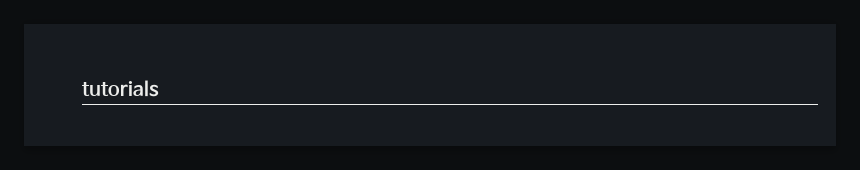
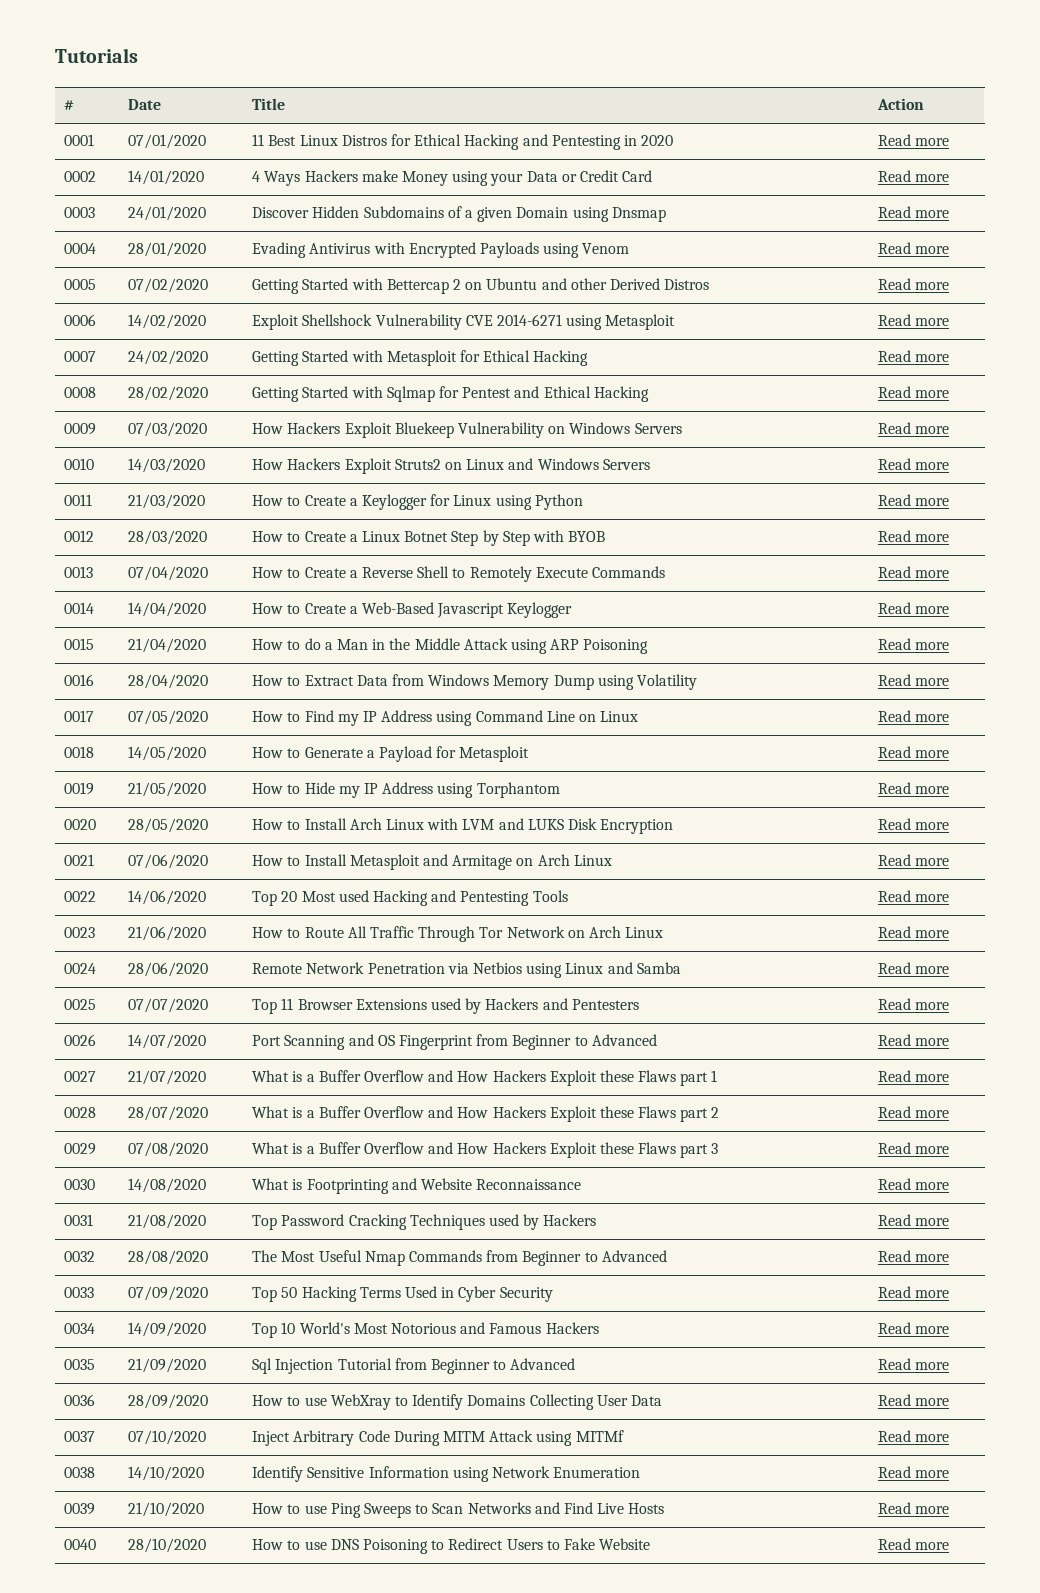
[82,80,159,97] tutorials -> [55,48,138,63] [64,100,75,110] [128,99,162,110] [252,98,286,110] [877,98,925,110] [64,134,95,146] [128,134,207,149] [252,134,674,150] [878,134,950,146] [64,171,97,182] [128,170,205,185] [252,170,653,186] [878,170,950,182] [64,207,96,218] [128,206,207,221] [252,206,666,222] [878,206,950,218] [64,243,97,254] [128,242,207,257] [252,242,630,258] [878,242,950,254] [64,279,97,290] [128,278,209,293] [252,278,710,294] [878,278,950,290] [64,314,97,326] [128,314,207,329] [252,314,676,330] [878,314,950,326] [64,351,97,362] [128,350,209,365] [252,350,589,366] [878,350,950,362] [64,387,97,398] [128,386,209,401] [252,386,649,402] [878,386,950,398] [64,423,97,435] [128,422,208,437] [252,422,682,438] [878,422,950,434] [64,458,95,470] [128,458,206,473] [252,458,650,474] [878,458,950,470] [64,494,93,506] [128,494,206,509] [252,494,583,510] [878,494,950,506] [64,530,95,542] [128,530,208,545] [252,530,606,546] [878,530,950,542] [64,566,94,578] [128,566,209,581] [252,566,665,582] [878,566,950,578] [64,602,95,614] [128,602,207,617] [252,602,573,618] [878,602,950,614] [64,638,95,650] [128,638,207,653] [252,638,649,654] [878,638,950,650] [64,674,95,686] [128,674,209,689] [252,674,697,690] [878,674,950,686] [64,710,95,722] [128,710,209,725] [252,710,639,726] [878,710,950,722] [64,746,95,758] [128,746,207,761] [252,746,530,762] [878,746,950,758] [64,782,95,795] [128,782,207,797] [252,782,560,798] [878,782,950,794] [64,819,97,830] [128,818,209,833] [252,818,674,834] [878,818,950,830] [64,854,95,866] [128,854,209,869] [252,854,612,870] [878,854,950,866] [64,891,97,902] [128,890,207,905] [252,890,568,906] [878,890,950,902] [64,927,96,938] [128,926,207,941] [252,926,664,942] [878,926,950,938] [64,963,97,974] [128,962,209,977] [252,962,681,978] [878,962,950,974] [64,999,97,1010] [128,998,209,1013] [252,998,639,1014] [878,998,950,1010] [64,1034,97,1046] [128,1034,207,1049] [252,1034,657,1050] [878,1034,950,1046] [64,1071,97,1082] [128,1070,207,1085] [252,1070,718,1086] [878,1070,950,1082] [64,1107,97,1118] [128,1106,209,1121] [252,1106,720,1122] [878,1106,950,1118] [64,1143,97,1155] [128,1142,209,1157] [252,1142,719,1158] [878,1142,950,1154] [64,1179,96,1190] [128,1178,207,1193] [252,1178,582,1194] [878,1178,950,1190] [64,1214,94,1226] [128,1214,207,1229] [252,1214,597,1230] [878,1214,950,1226] [64,1251,96,1262] [128,1250,209,1265] [252,1250,667,1266] [878,1250,950,1262] [64,1287,95,1298] [128,1286,209,1301] [252,1286,553,1302] [878,1286,950,1298] [64,1323,96,1334] [128,1322,207,1337] [252,1322,599,1338] [878,1322,950,1334] [64,1359,96,1370] [128,1358,207,1373] [252,1358,576,1374] [878,1358,950,1370] [64,1394,96,1406] [128,1394,209,1409] [252,1394,662,1410] [878,1394,950,1406] [64,1431,96,1442] [128,1430,207,1445] [252,1430,624,1446] [878,1430,950,1442] [64,1467,96,1478] [128,1466,205,1481] [252,1466,641,1482] [878,1466,950,1478] [64,1503,96,1515] [128,1502,205,1517] [252,1502,665,1518] [878,1502,950,1514] [64,1539,97,1550] [128,1538,207,1553] [252,1538,651,1554] [878,1538,950,1550] Tutorials // # | Date | Title | Action // 0001 | 07/01/2020 | 11 Best Linux Distros for Ethical Hacking and Pentesting in 2020 | Read more // 0002 | 14/01/2020 | 4 Ways Hackers make Money using your Data or Credit Card | Read more // 0003 | 24/01/2020 | Discover Hidden Subdomains of a given Domain using Dnsmap | Read more // 0004 | 28/01/2020 | Evading Antivirus with Encrypted Payloads using Venom | Read more // 0005 | 07/02/2020 | Getting Started with Bettercap 2 on Ubuntu and other Derived Distros | Read more // 0006 | 14/02/2020 | Exploit Shellshock Vulnerability CVE 2014-6271 using Metasploit | Read more // 0007 | 24/02/2020 | Getting Started with Metasploit for Ethical Hacking | Read more // 0008 | 28/02/2020 | Getting Started with Sqlmap for Pentest and Ethical Hacking | Read more // 0009 | 07/03/2020 | How Hackers Exploit Bluekeep Vulnerability on Windows Servers | Read more // 0010 | 14/03/2020 | How Hackers Exploit Struts2 on Linux and Windows Servers | Read more // 0011 | 21/03/2020 | How to Create a Keylogger for Linux using Python | Read more // 0012 | 28/03/2020 | How to Create a Linux Botnet Step by Step with BYOB | Read more // 0013 | 07/04/2020 | How to Create a Reverse Shell to Remotely Execute Commands | Read more // 0014 | 14/04/2020 | How to Create a Web-Based Javascript Keylogger | Read more // 0015 | 21/04/2020 | How to do a Man in the Middle Attack using ARP Poisoning | Read more // 0016 | 28/04/2020 | How to Extract Data from Windows Memory Dump using Volatility | Read more // 0017 | 07/05/2020 | How to Find my IP Address using Command Line on Linux | Read more // 0018 | 14/05/2020 | How to Generate a Payload for Metasploit | Read more // 0019 | 21/05/2020 | How to Hide my IP Address using Torphantom | Read more // 0020 | 28/05/2020 | How to Install Arch Linux with LVM and LUKS Disk Encryption | Read more // 0021 | 07/06/2020 | How to Install Metasploit and Armitage on Arch Linux | Read more // 0022 | 14/06/2020 | Top 20 Most used Hacking and Pentesting Tools | Read more // 0023 | 21/06/2020 | How to Route All Traffic Through Tor Network on Arch Linux | Read more // 0024 | 28/06/2020 | Remote Network Penetration via Netbios using Linux and Samba | Read more // 0025 | 07/07/2020 | Top 11 Browser Extensions used by Hackers and Pentesters | Read more // 0026 | 14/07/2020 | Port Scanning and OS Fingerprint from Beginner to Advanced | Read more // 0027 | 21/07/2020 | What is a Buffer Overflow and How Hackers Exploit these Flaws part 1 | Read more // 0028 | 28/07/2020 | What is a Buffer Overflow and How Hackers Exploit these Flaws part 2 | Read more // 0029 | 07/08/2020 | What is a Buffer Overflow and How Hackers Exploit these Flaws part 3 | Read more // 0030 | 14/08/2020 | What is Footprinting and Website Reconnaissance | Read more // 0031 | 21/08/2020 | Top Password Cracking Techniques used by Hackers | Read more // 0032 | 28/08/2020 | The Most Useful Nmap Commands from Beginner to Advanced | Read more // 0033 | 07/09/2020 | Top 50 Hacking Terms Used in Cyber Security | Read more // 0034 | 14/09/2020 | Top 10 World's Most Notorious and Famous Hackers | Read more // 0035 | 21/09/2020 | Sql Injection Tutorial from Beginner to Advanced | Read more // 0036 | 28/09/2020 | How to use WebXray to Identify Domains Collecting User Data | Read more // 0037 | 07/10/2020 | Inject Arbitrary Code During MITM Attack using MITMf | Read more // 0038 | 14/10/2020 | Identify Sensitive Information using Network Enumeration | Read more // 0039 | 21/10/2020 | How to use Ping Sweeps to Scan Networks and Find Live Hosts | Read more // 0040 | 28/10/2020 | How to use DNS Poisoning to Redirect Users to Fake Website | Read more

